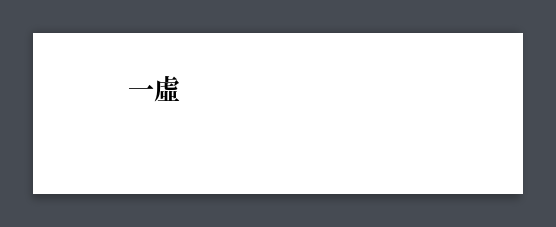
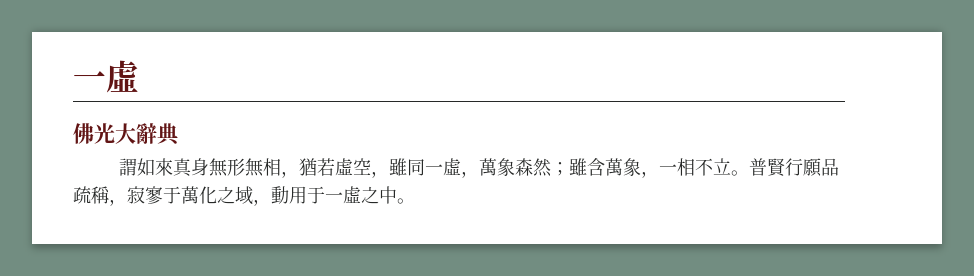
[128,76,180,102] 一虛 -> [73,60,139,93] [73,123,181,146] [118,158,839,178] [73,186,415,206] 一虛 // 佛光大辭典 // 謂如來真身無形無相，猶若虛空，雖同一虛，萬象森然；雖含萬象，一相不立。普賢行願品疏稱，寂寥于萬化之域，動用于一虛之中。

